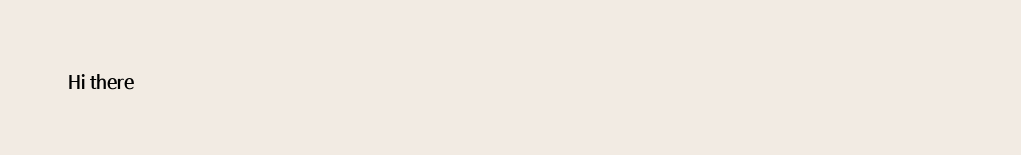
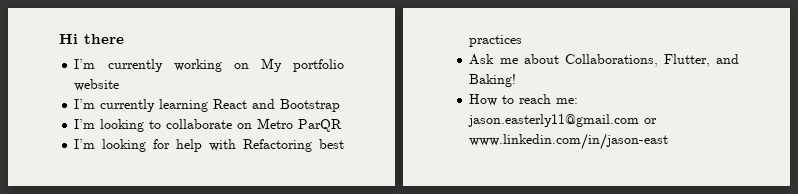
(134, 82) none -> [74,58,344,72] [74,79,120,91] [74,99,341,112] [74,118,343,132] [74,139,344,152] [469,35,523,47] [469,54,739,67] [469,74,517,87] [469,94,579,106] [468,114,658,127] [469,133,669,150] // I’m currently working on My portfolio website // I’m currently learning React and Bootstrap // I’m looking to collaborate on Metro ParQR // I’m looking for help with Refactoring best practices // Ask me about Collaborations, Flutter, and Baking! // How to reach me: jason.easterly11@gmail.com or www.linkedin.com/in/jason-east

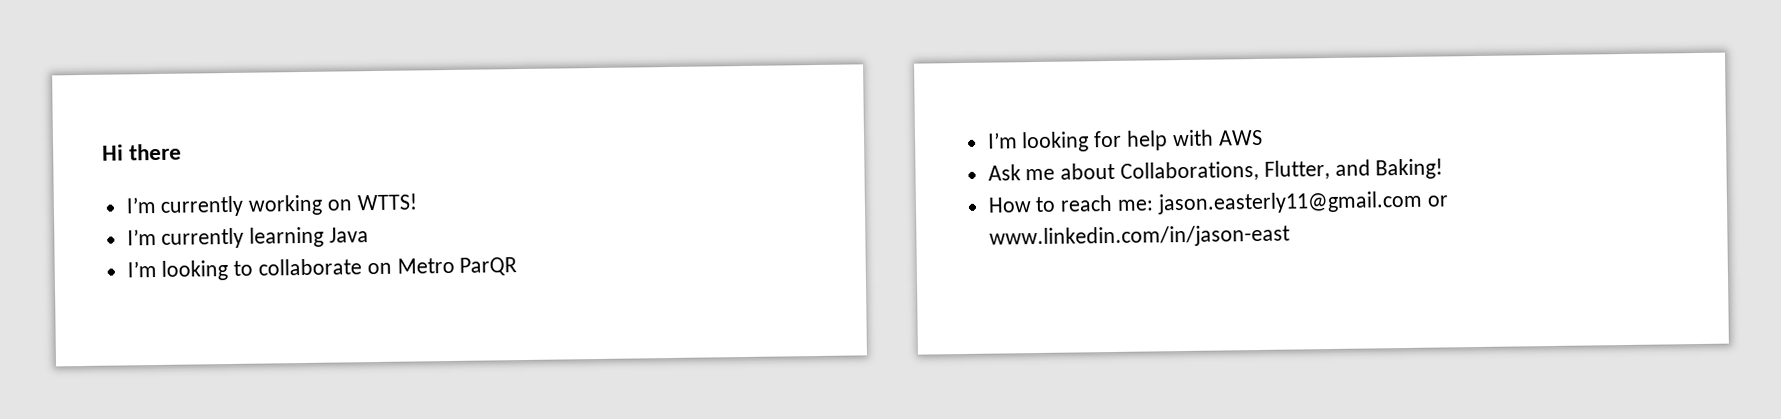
[260,58,344,72] [74,79,120,91] My portfolio website -> [356,193,417,211] WTTS!
[213,99,341,112] React and Bootstrap -> [329,227,370,243] Java
[243,139,344,152] [469,35,523,47] Refactoring best practices -> [1217,129,1263,146] AWS

